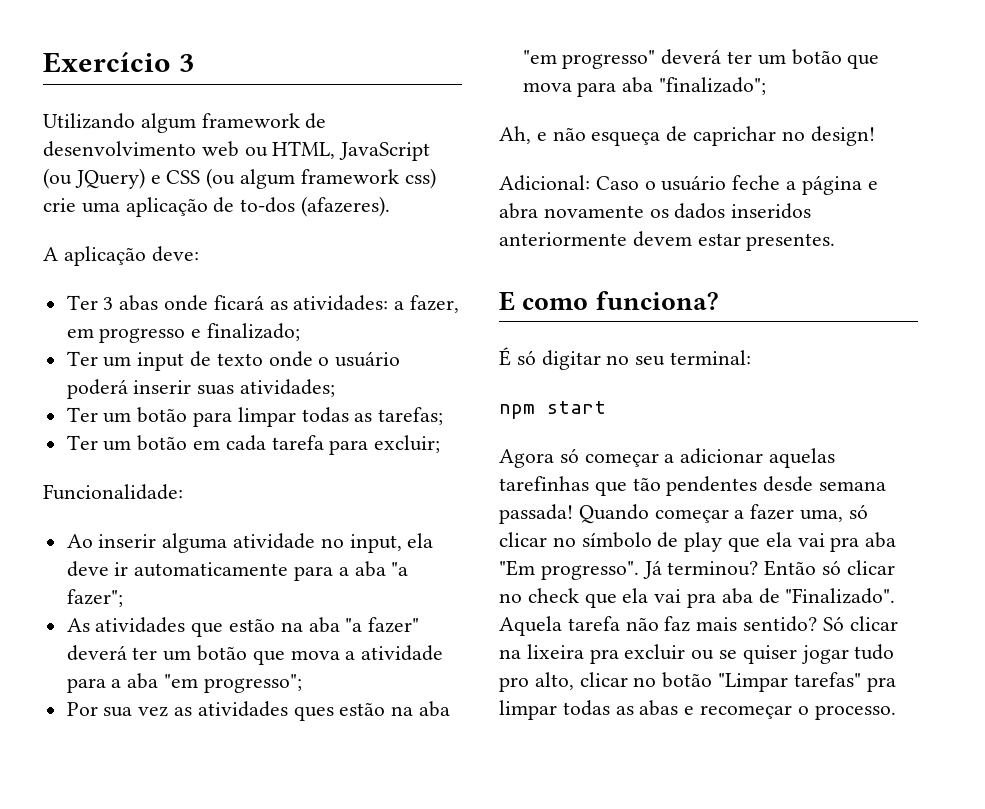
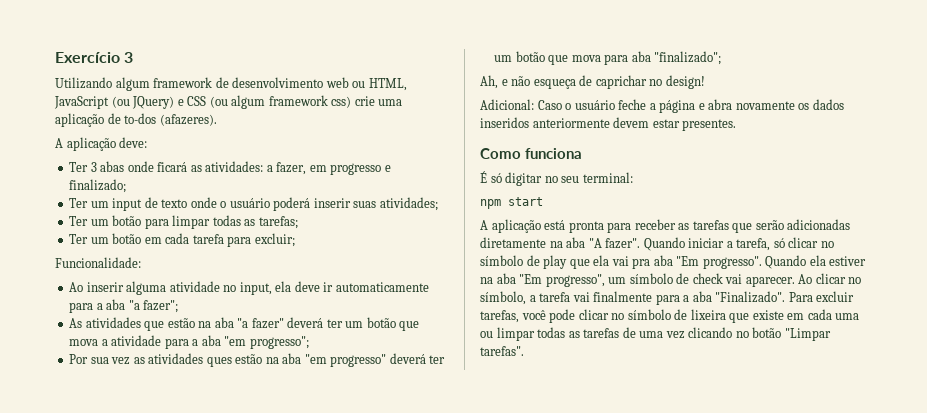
[499,291,719,311] E como funciona? -> [480,148,582,159] Como funciona
[499,448,836,468] [499,476,887,496] [499,504,844,524] Agora só começar a adicionar aquelas tarefinhas que tão pendentes desde semana passada! Quando começar a fazer uma, -> [480,219,851,233] [480,237,771,251] A aplicação está pronta para receber as tarefas que serão adicionadas diretamente na aba "A fazer". Quando iniciar a tarefa,
[642,560,895,579] [499,588,896,608] [499,616,898,636] [499,644,895,664] [499,672,896,692] [499,700,896,720] Já terminou? Então só clicar no check que ela vai pra aba de "Finalizado". Aquela tarefa não faz mais sentido? Só clicar na lixeira pra excluir ou se quiser jogar tudo pro alto, clicar no botão "Limpar tarefas" pra limpar todas as abas e recomeçar o processo. -> [765,255,867,269] [480,273,862,287] [480,291,855,305] [480,309,860,323] [480,327,831,341] [480,346,524,356] Quando ela estiver na aba "Em progresso", um símbolo de check vai aparecer. Ao clicar no símbolo, a tarefa vai finalmente para a aba "Finalizado". Para excluir tarefas, você pode clicar no símbolo de lixeira que existe em cada uma ou limpar todas as tarefas de uma vez clicando no botão "Limpar tarefas".

